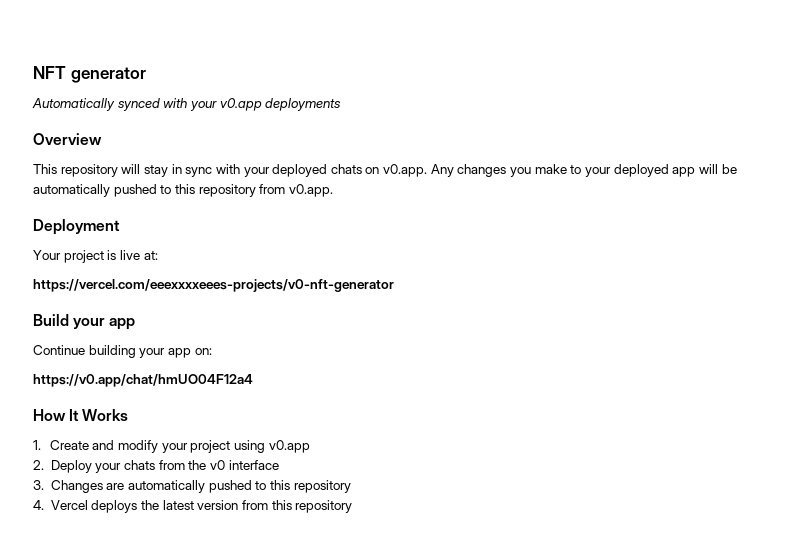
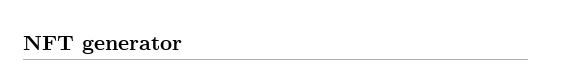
[32,98,342,111] [33,133,102,145] [33,164,737,177] [33,184,333,197] [33,219,120,235] [33,250,158,263] [33,279,394,292] [33,314,136,330] [33,345,212,358] [33,374,253,387] [33,409,129,421] [33,440,310,453] [33,460,279,473] [33,480,351,493] [33,500,353,513] // Automatically synced with your v0.app deployments // Overview // This repository will stay in sync with your deployed chats on v0.app. Any changes you make to your deployed app will be automatically pushed to this repository from v0.app. // Deployment // Your project is live at: // https://vercel.com/eeexxxxeees-projects/v0-nft-generator // Build your app // Continue building your app on: // https://v0.app/chat/hmUO04F12a4 // How It Works // 1. Create and modify your project using v0.app // 2. Deploy your chats from the v0 interface // 3. Changes are automatically pushed to this repository // 4. Vercel deploys the latest version from this repository -> (182, 45) none

